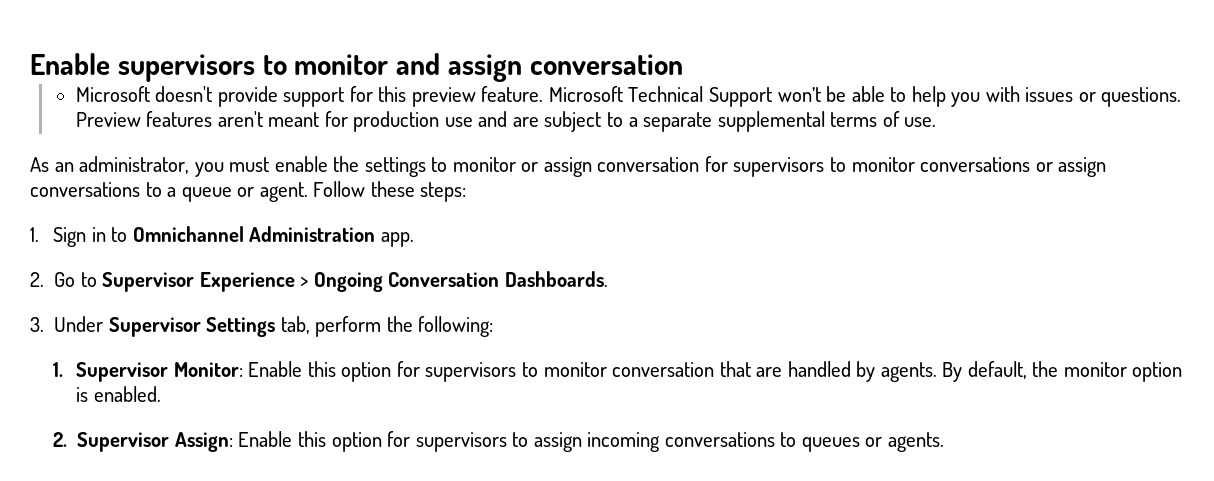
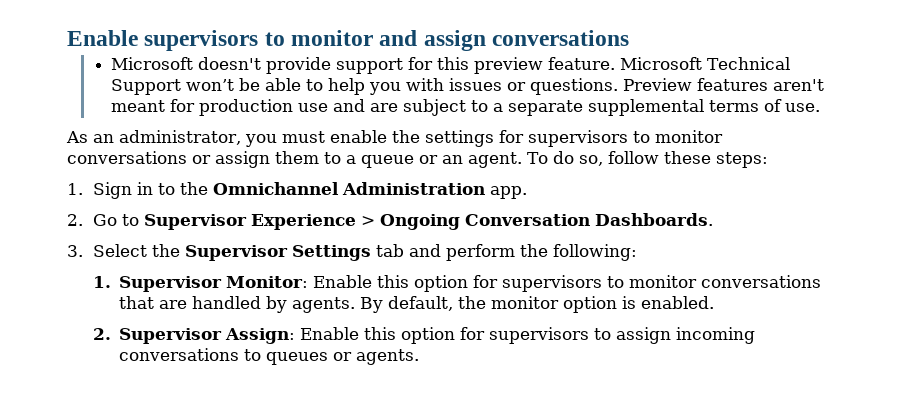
[529,54,683,75] conversation -> [492,30,630,46] conversations
[431,157,700,177] to monitor or assign conversation -> (494, 138) none
[30,182,140,197] conversations -> [275,151,319,164] them
[259,181,366,202] agent. Follow -> [442,151,659,168] an agent. To do so, follow
(128, 234) none -> [179,182,208,195] the
[54,316,310,337] Under Supervisor Settings tab, -> [92,244,441,261] Select the Supervisor Settings tab and
[612,362,715,377] conversation -> [701,275,822,288] conversations

